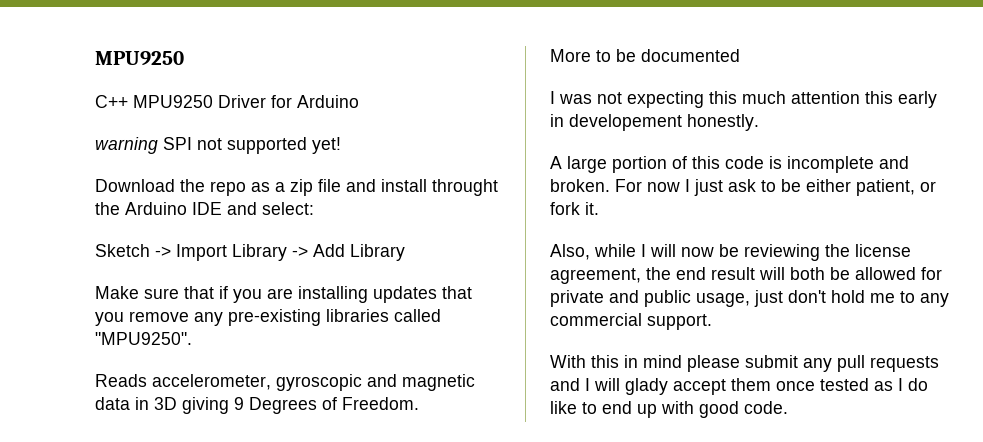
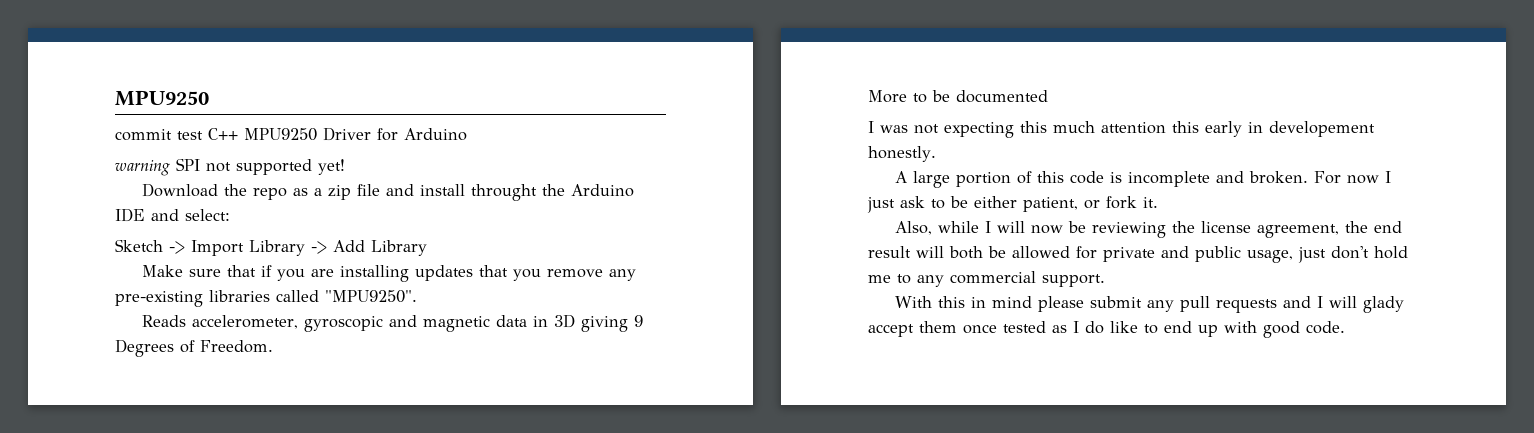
(184, 58) none -> [115,129,203,141] commit test

